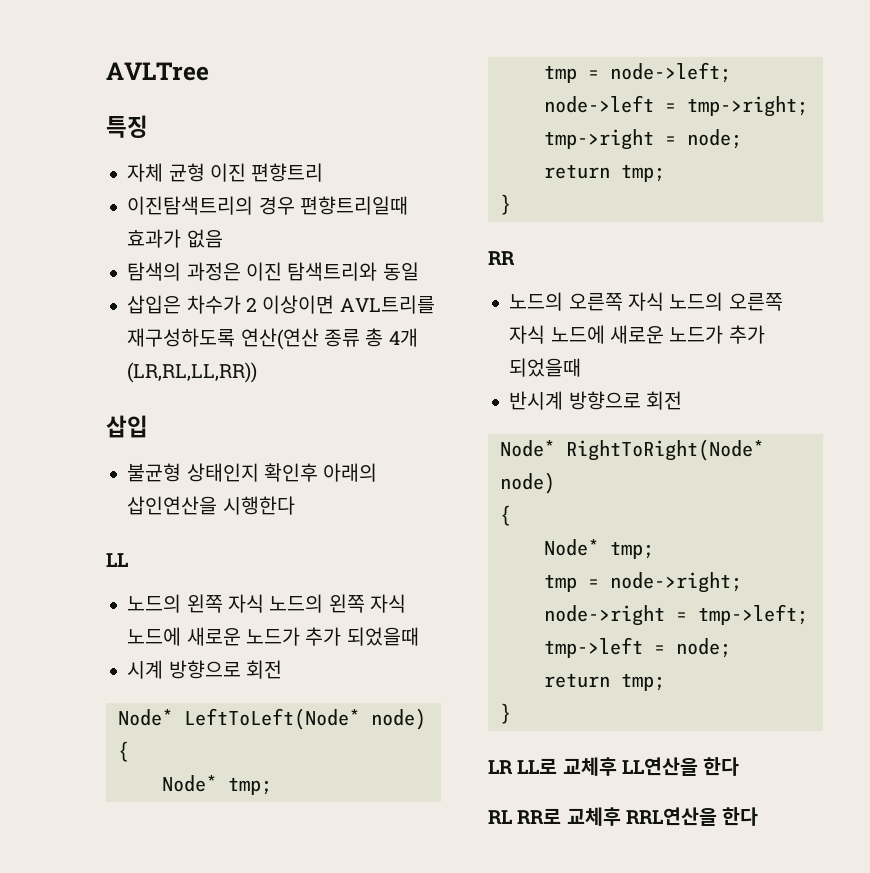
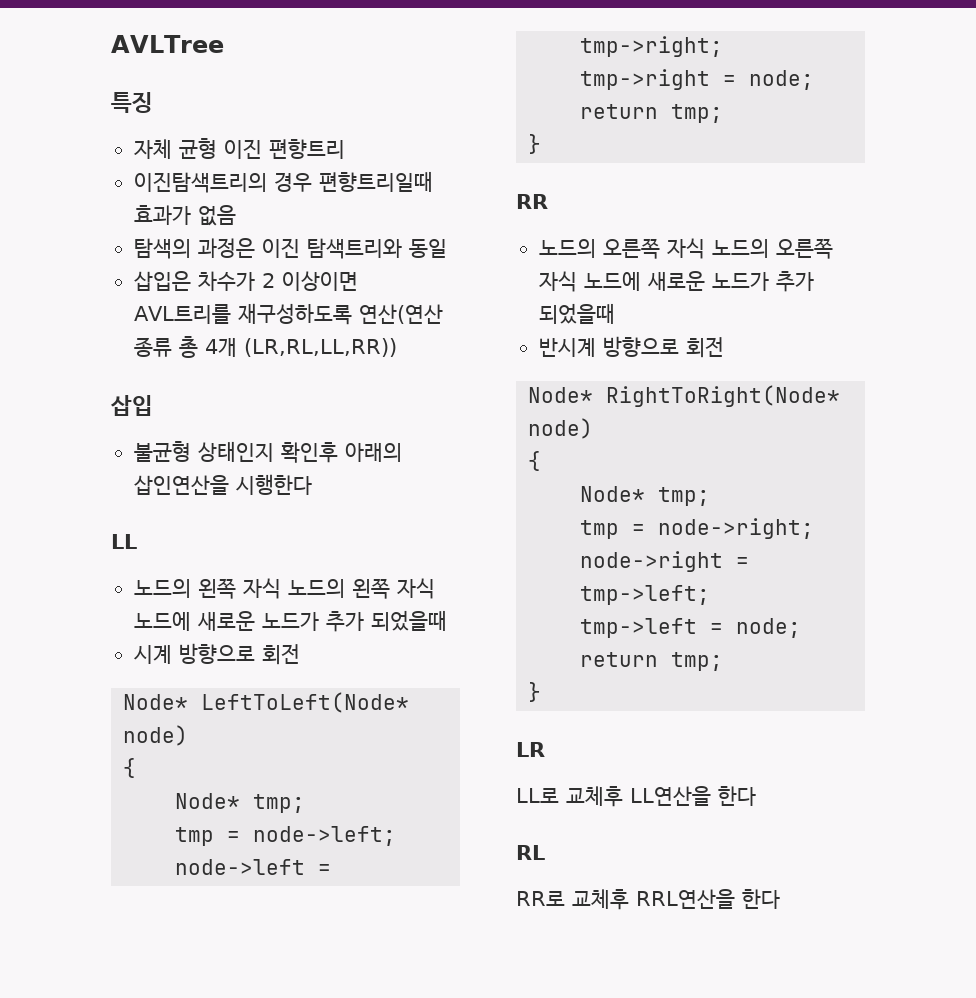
(513, 767) none -> (545, 749) //
(512, 817) none -> (545, 852) //

